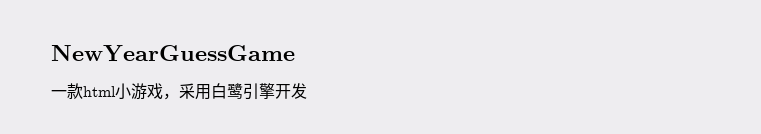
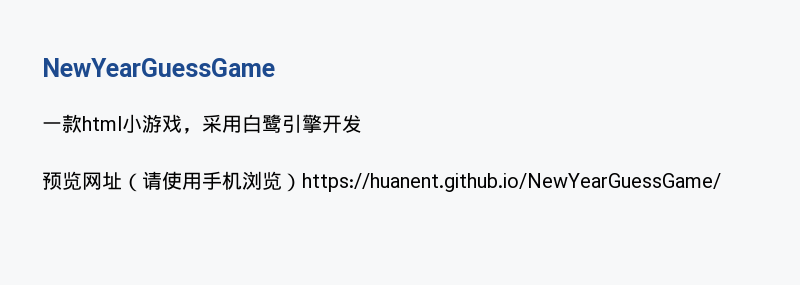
(307, 91) none -> [42,171,721,192] // 预览网址（请使用手机浏览）https://huanent.github.io/NewYearGuessGame/

